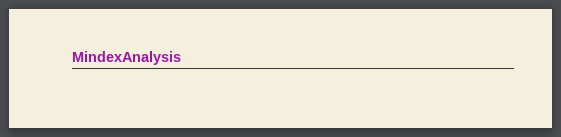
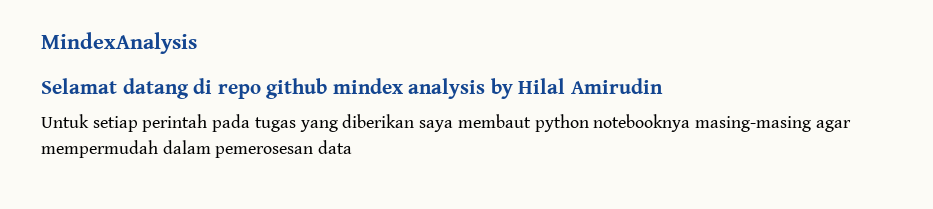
(181, 58) none -> [41,78,663,99] [41,114,851,132] [41,140,353,158] // Selamat datang di repo github mindex analysis by Hilal Amirudin // Untuk setiap perintah pada tugas yang diberikan saya membaut python notebooknya masing-masing agar mempermudah dalam pemerosesan data

